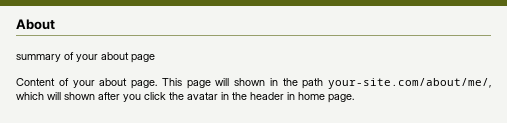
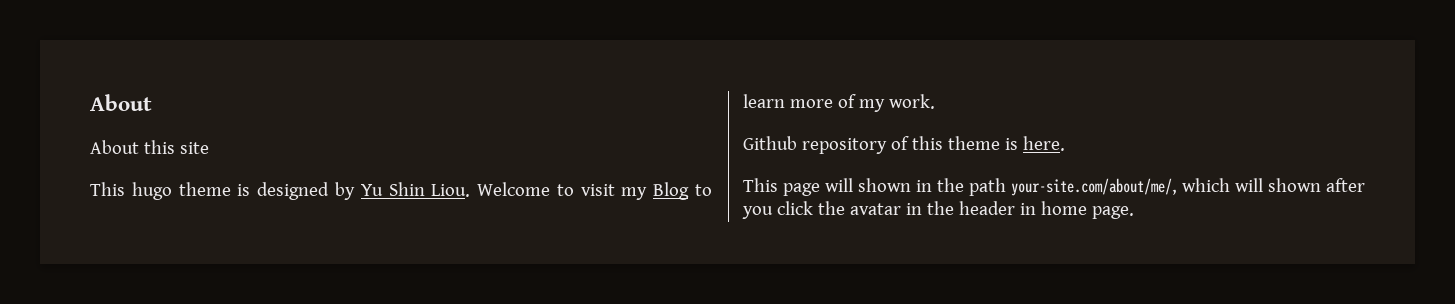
[16,52,155,63] [16,78,157,89] summary of your about page // Content of your about page. -> [90,140,209,154] [90,182,713,200] [743,94,935,112] [743,136,1065,154] About this site // This hugo theme is designed by Yu Shin Liou. Welcome to visit my Blog to learn more of my work. // Github repository of this theme is here. //

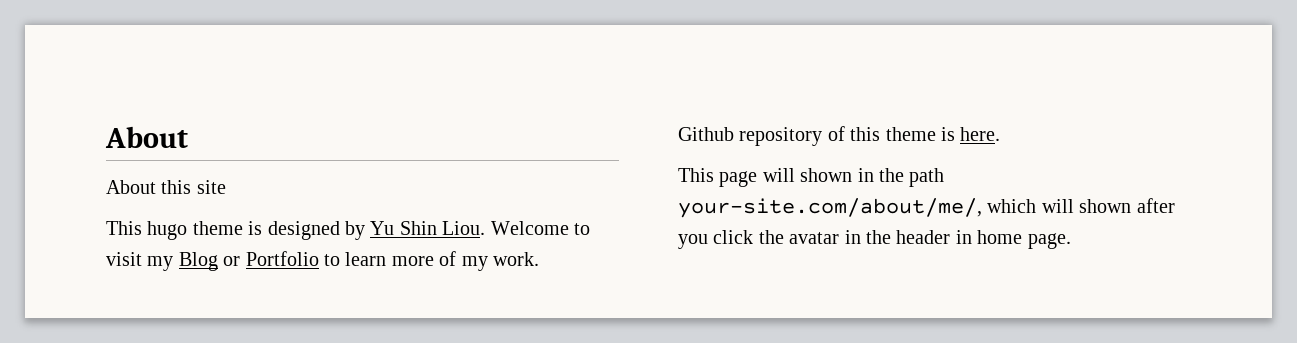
(690, 191) none -> [223,251,319,266] or Portfolio

